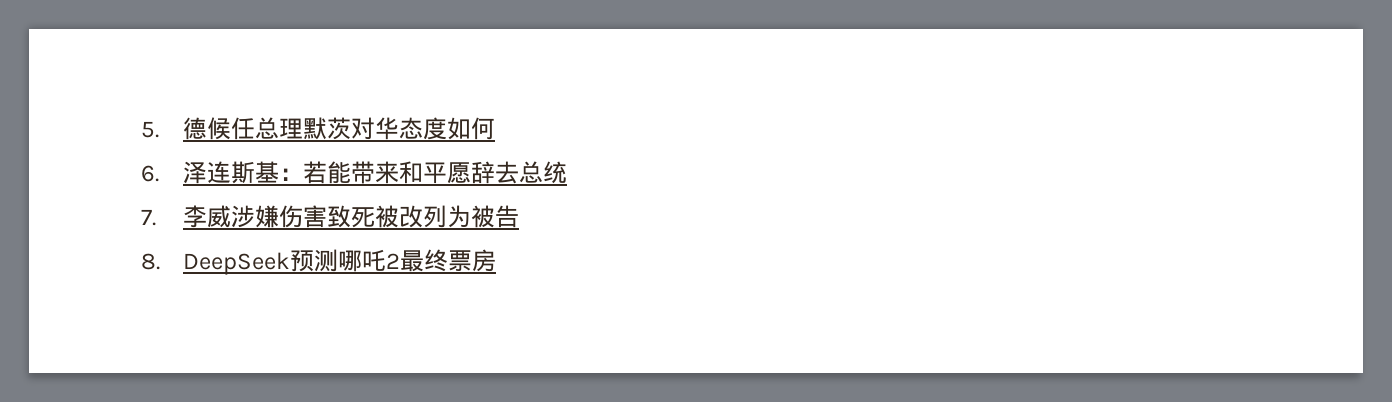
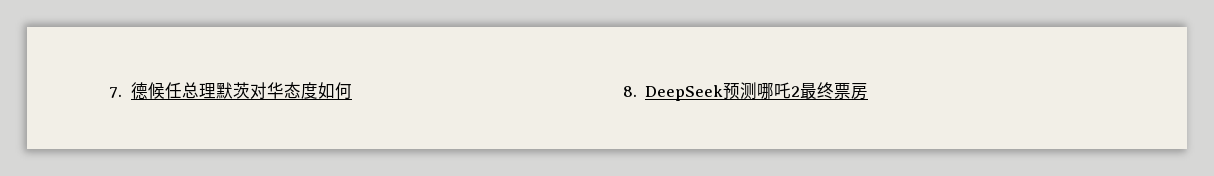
[141,121,159,138] 5. -> [109,87,122,98] 7.
[141,161,568,184] [141,205,520,228] // 6.泽连斯基：若能带来和平愿辞去总统 // 7.李威涉嫌伤害致死被改列为被告 -> (353, 90) none

